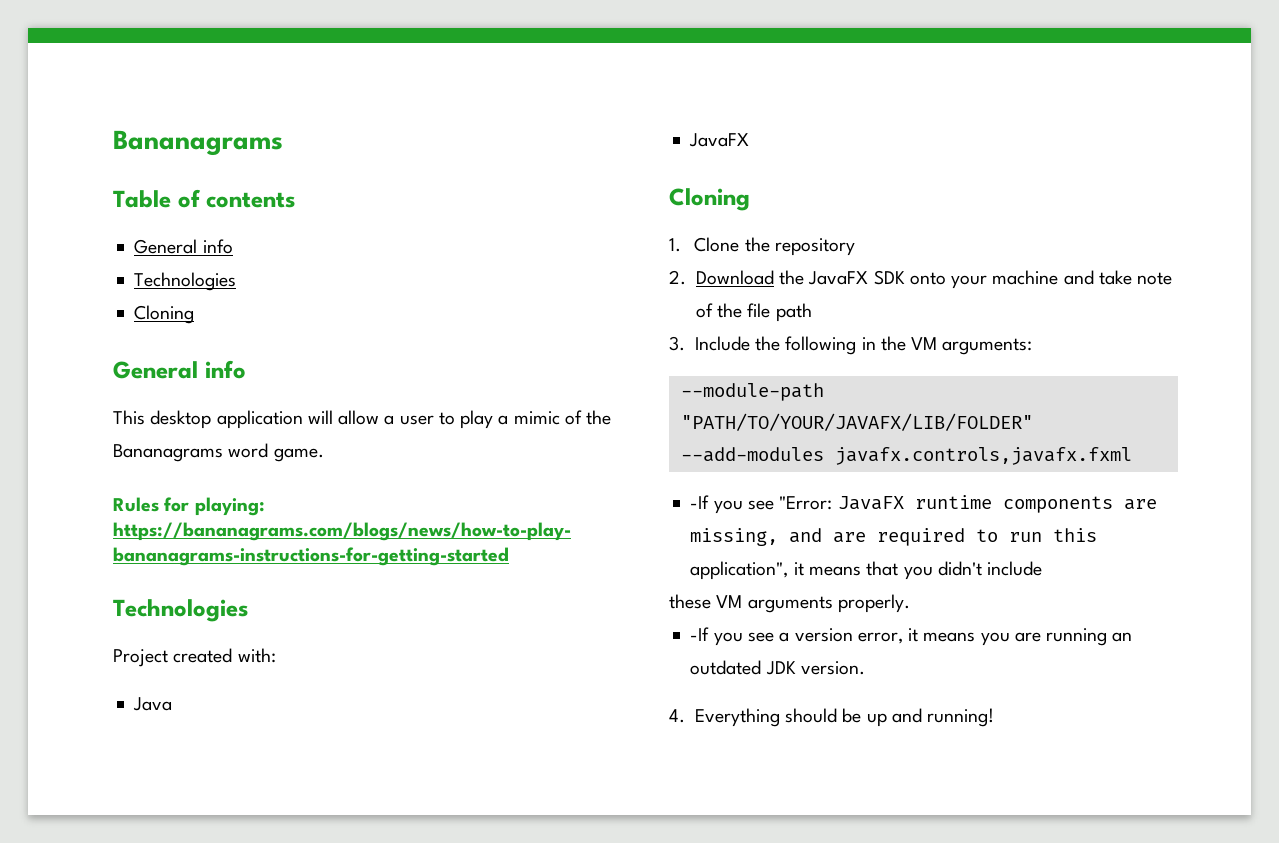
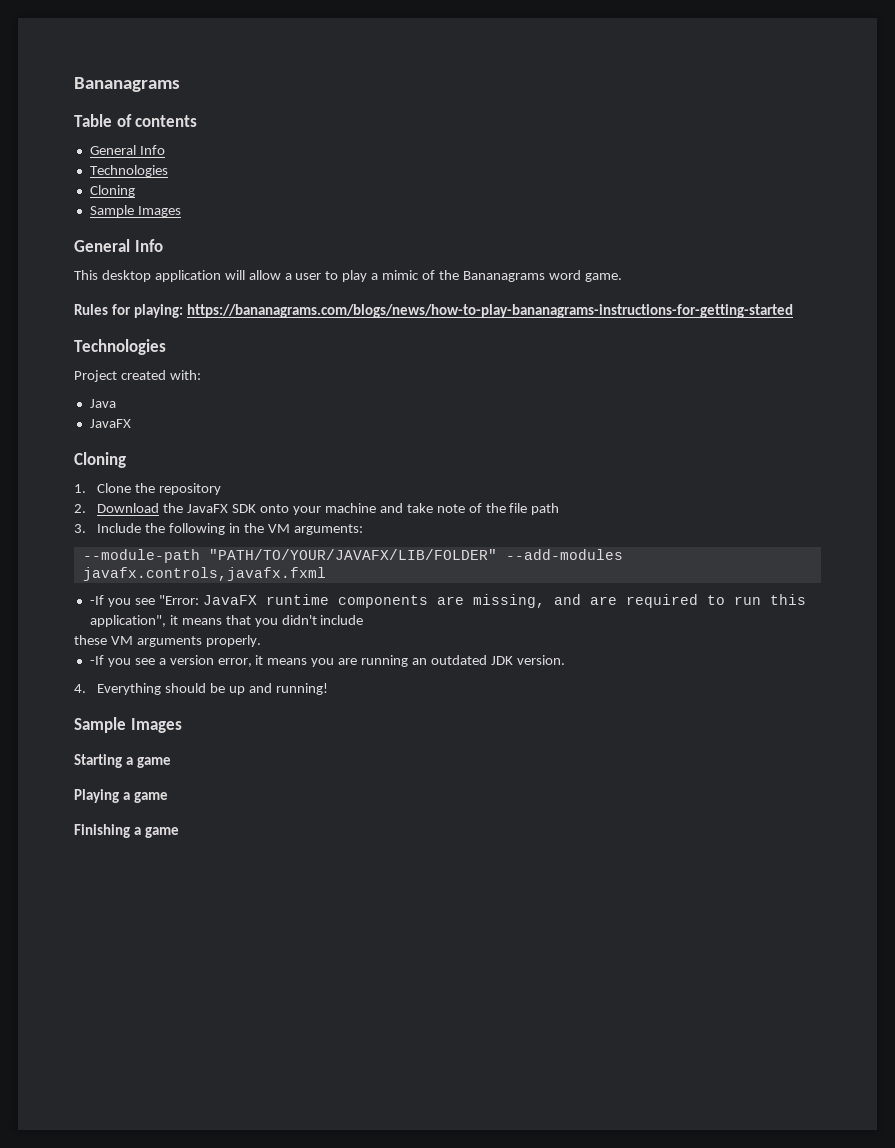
[202,239,233,254] info -> [139,145,165,155] Info
[113,360,246,379] // General info -> [89,205,181,217] [74,239,163,252] // Sample Images // General Info
(995, 717) none -> [74,717,182,733] [74,754,171,768] [74,789,168,803] [74,824,179,838] // Sample Images // Starting a game // Playing a game // Finishing a game

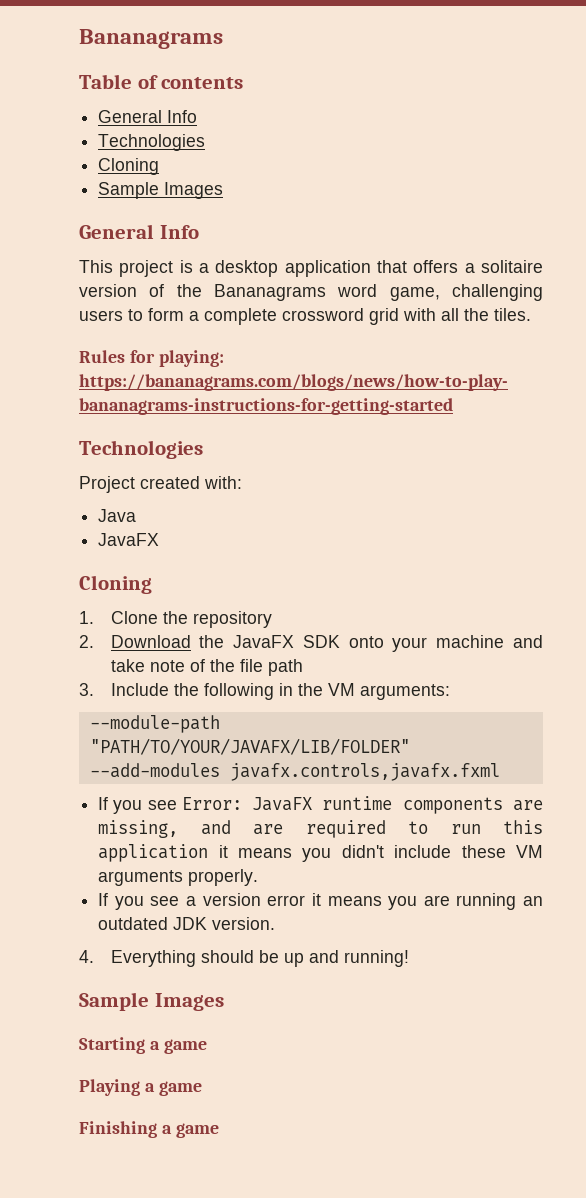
[101,270,622,282] desktop application will allow a user to play a mimic of the Bananagrams word game. -> [119,260,543,277] [79,284,543,301] [79,308,531,325] project is a desktop application that offers a solitaire version of the Bananagrams word game, challenging users to form a complete crossword grid with all the tiles.
[89,595,199,607] -If you see "Error: -> [98,797,242,814] If you see Error:
[89,615,251,627] application", it means that -> [98,844,293,862] application it means
(364, 620) // -> (452, 851) none
[89,655,104,665] -If -> [98,893,109,906] If
[217,658,252,667] error, -> [267,895,306,906] error

